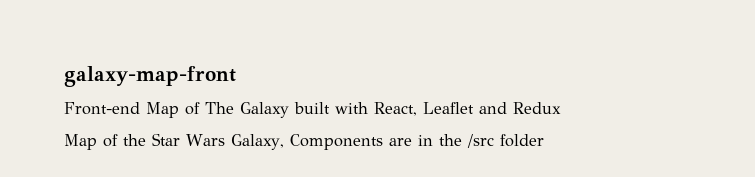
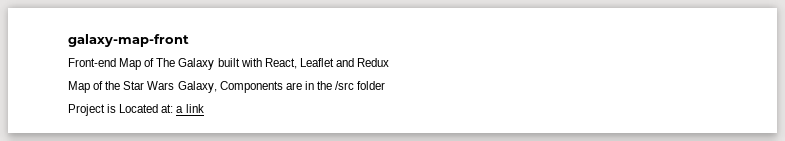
(544, 140) none -> [68,104,204,116] // Project is Located at: a link

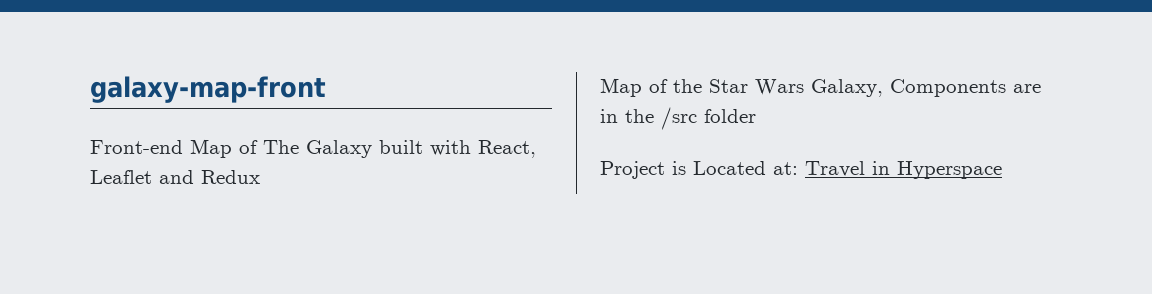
[176,104,204,113] a link -> [805,161,1002,179] Travel in Hyperspace

